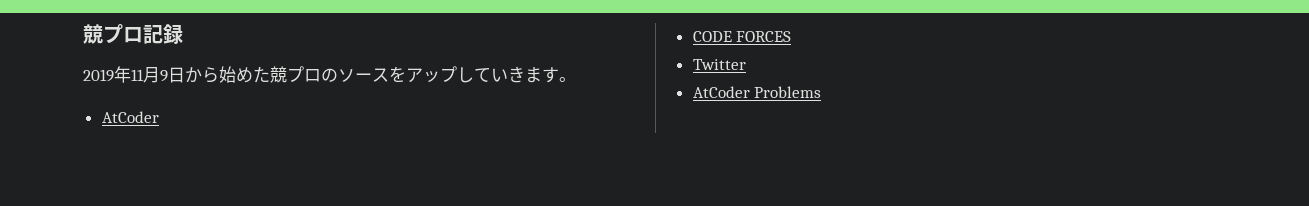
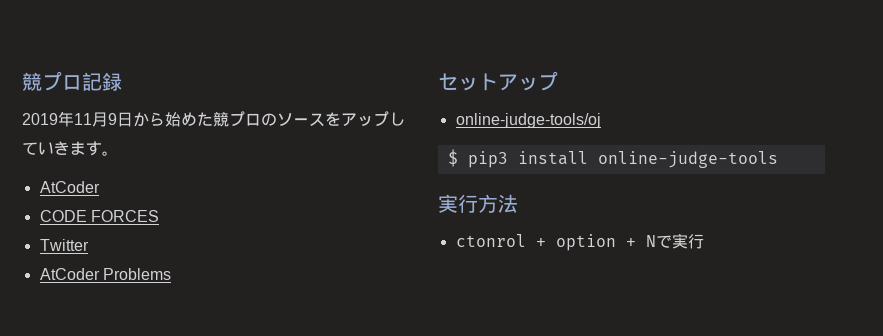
(822, 92) none -> [438,71,558,91] [455,113,601,128] [447,149,778,168] [438,194,518,213] [455,233,704,251] // セットアップ // online-judge-tools/oj // $ pip3 install online-judge-tools // 実行方法 // ctonrol + option + Nで実行

